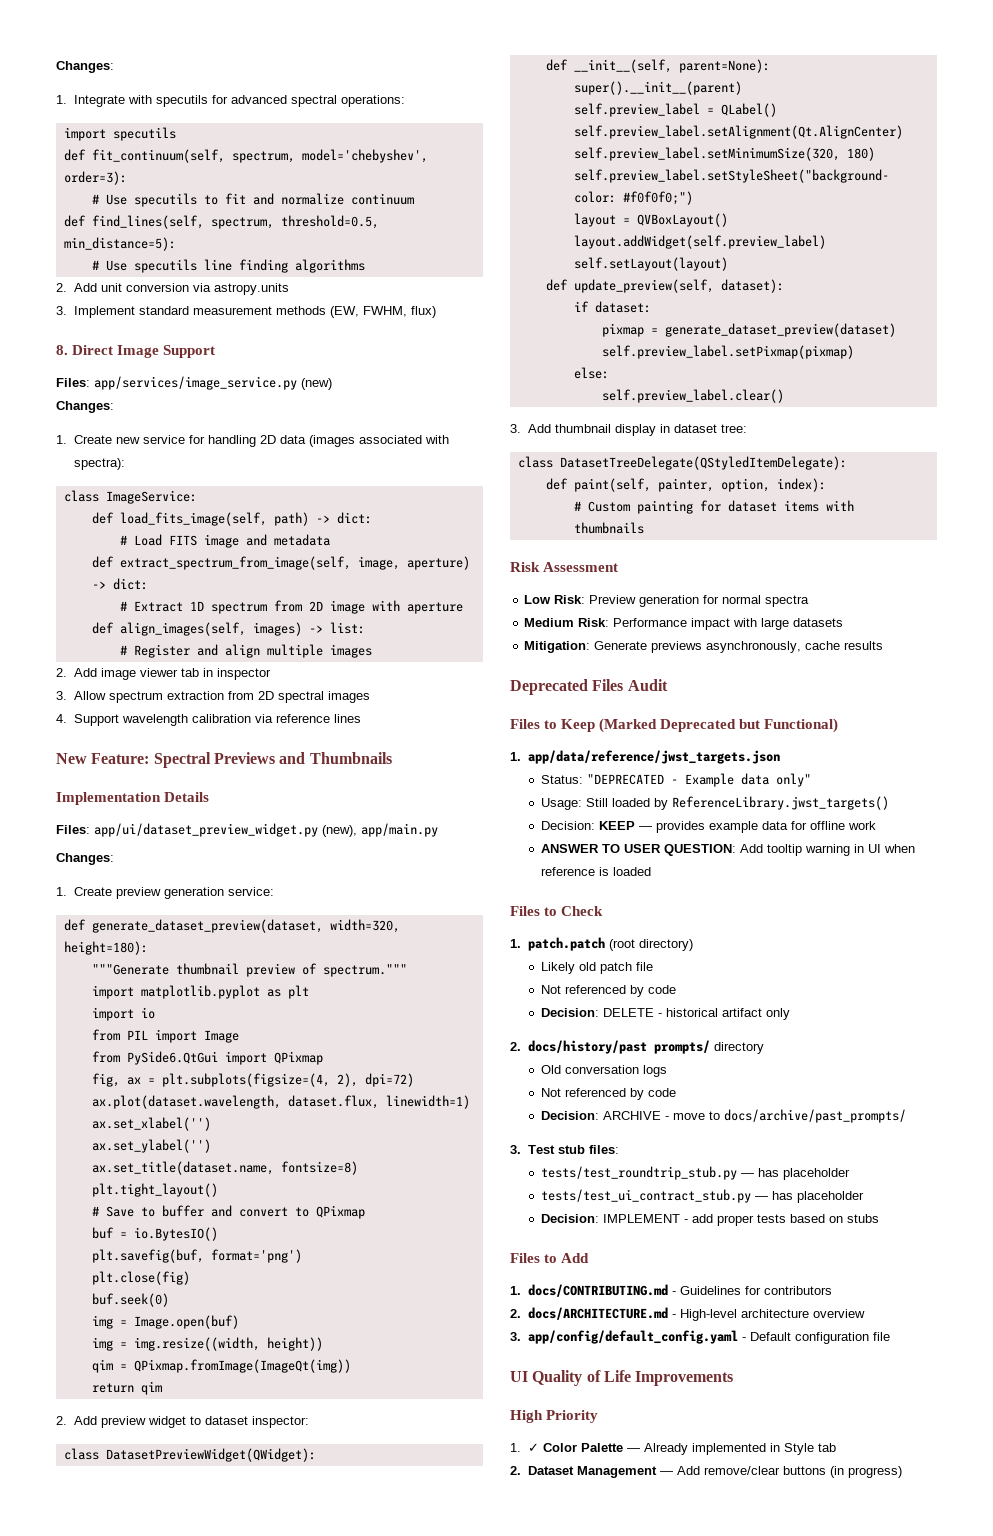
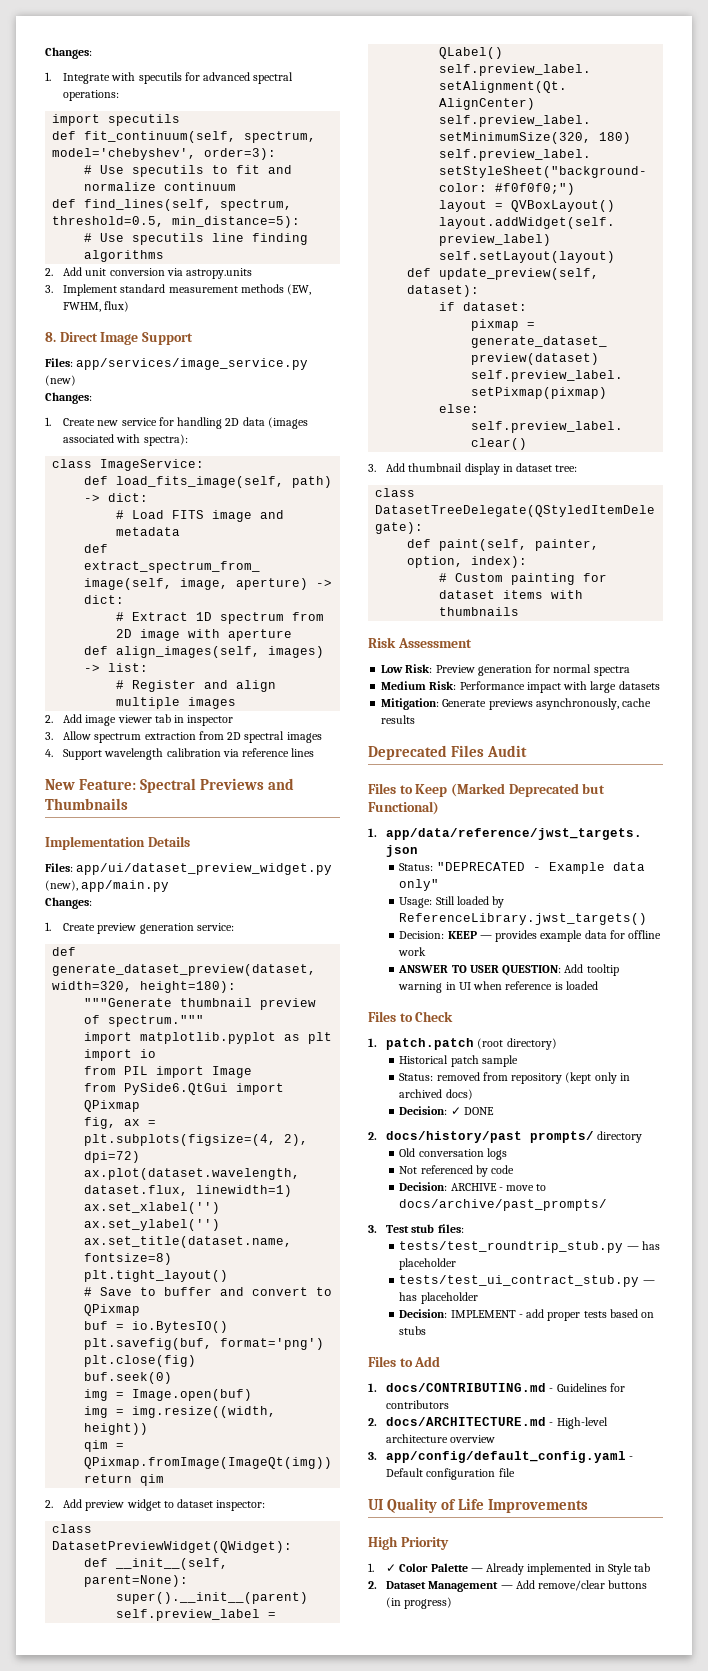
[540,962,653,974] [540,985,676,997] [540,1008,790,1020] Likely old patch file // Not referenced by code // Decision: DELETE - historical artifact only -> [399,1055,518,1067] [399,1072,630,1084] [399,1089,473,1100] [399,1106,494,1115] Historical patch sample // Status: removed from repository (kept only in archived docs) // Decision: ✓ DONE

